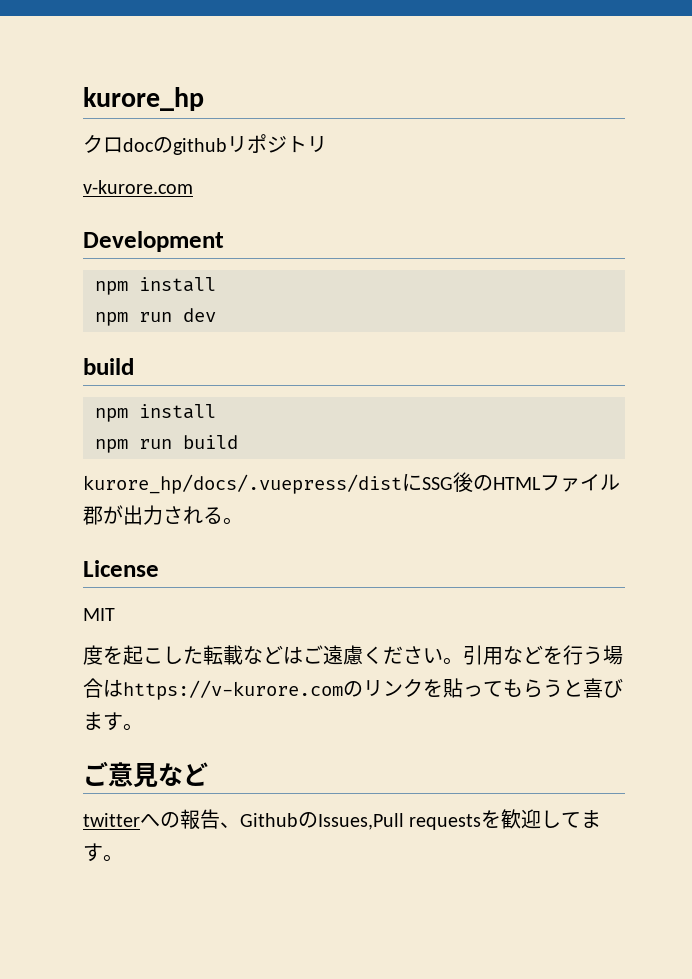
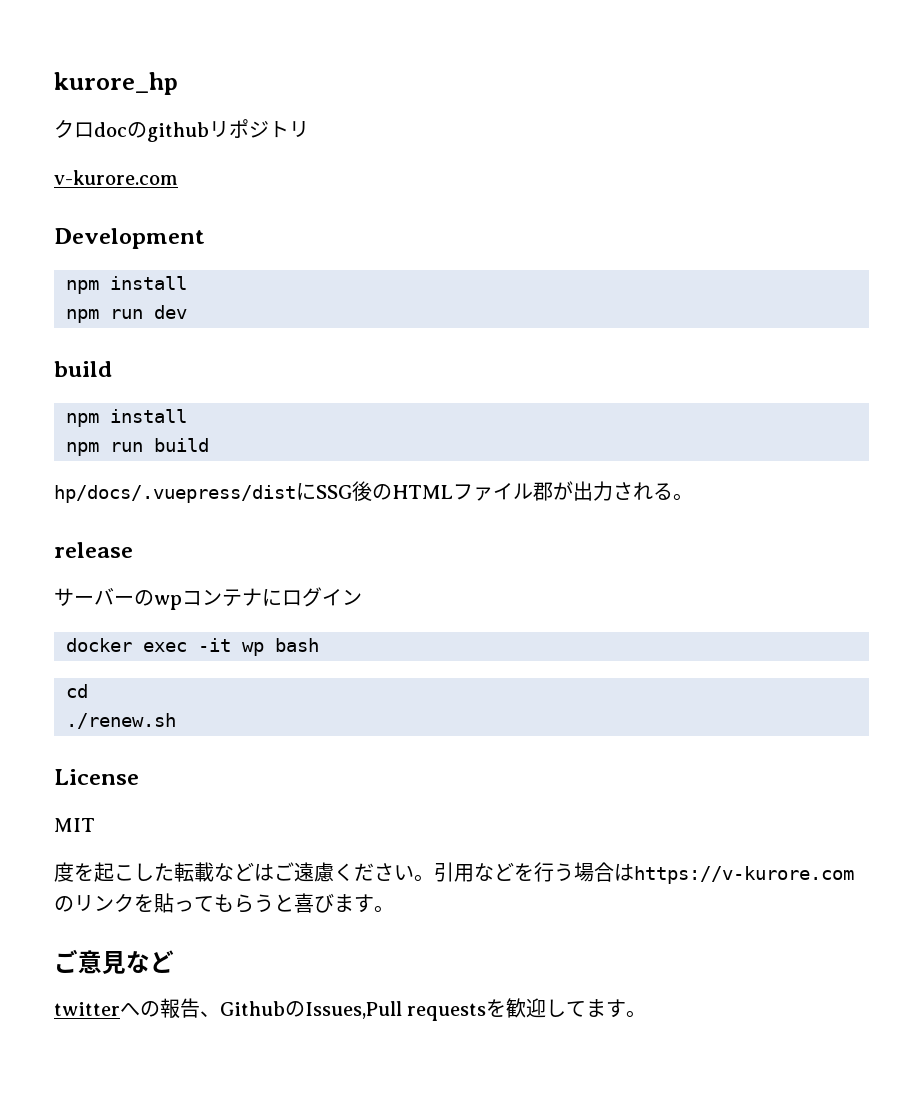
[83,474,402,494] kurore_hp/docs/.vuepress/dist -> [54,485,296,503] hp/docs/.vuepress/dist
(243, 521) none -> [54,542,133,558] [54,587,362,610] [66,638,319,656] [66,684,88,698] [66,713,176,729] // release // サーバーのwpコンテナにログイン // docker exec -it wp bash // cd // ./renew.sh

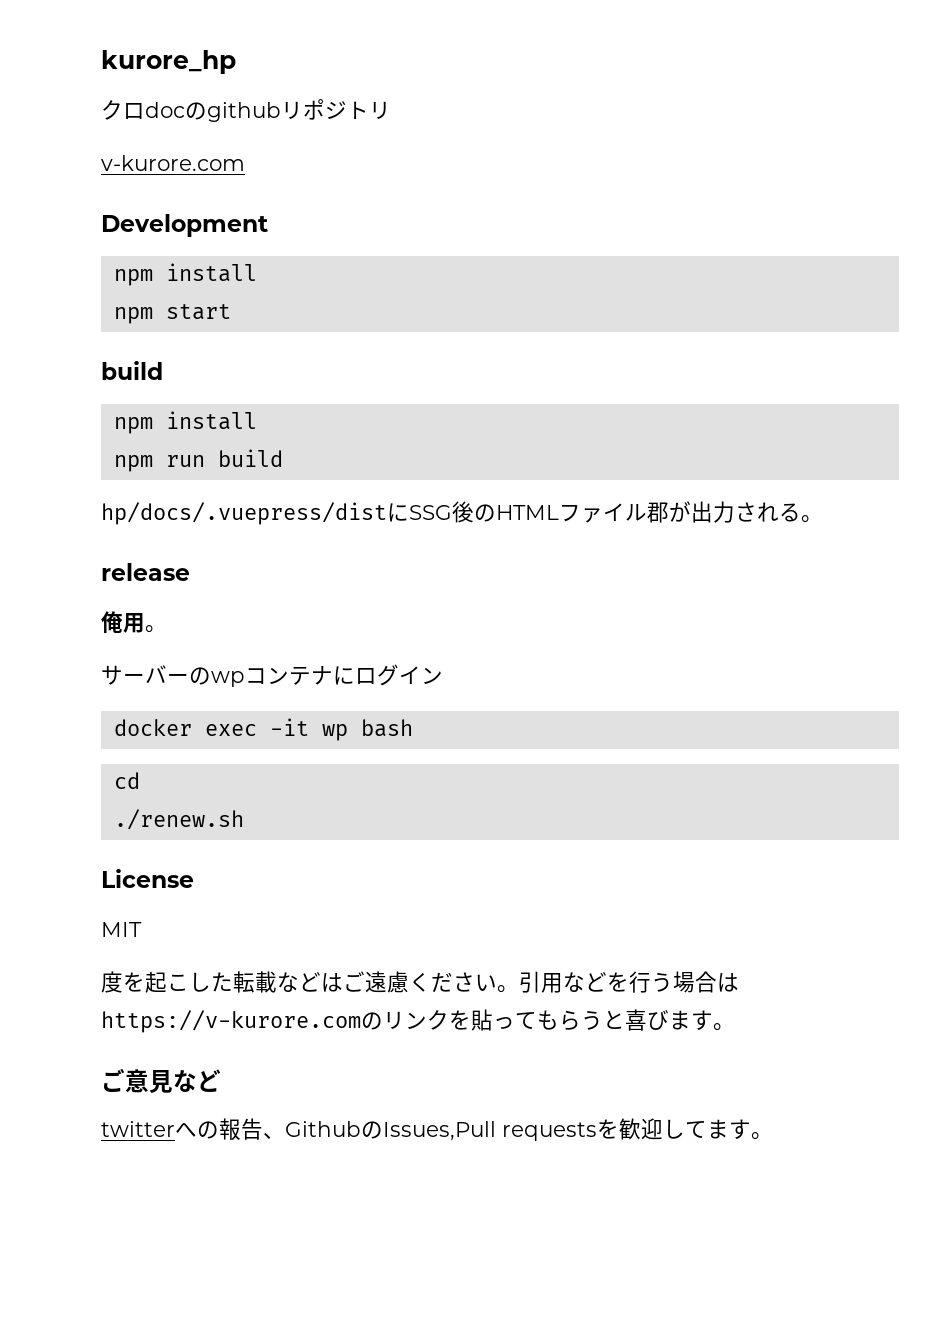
[110,305,187,319] run dev -> [165,304,231,320] start
(133, 550) none -> [101,611,167,634] // 俺用。

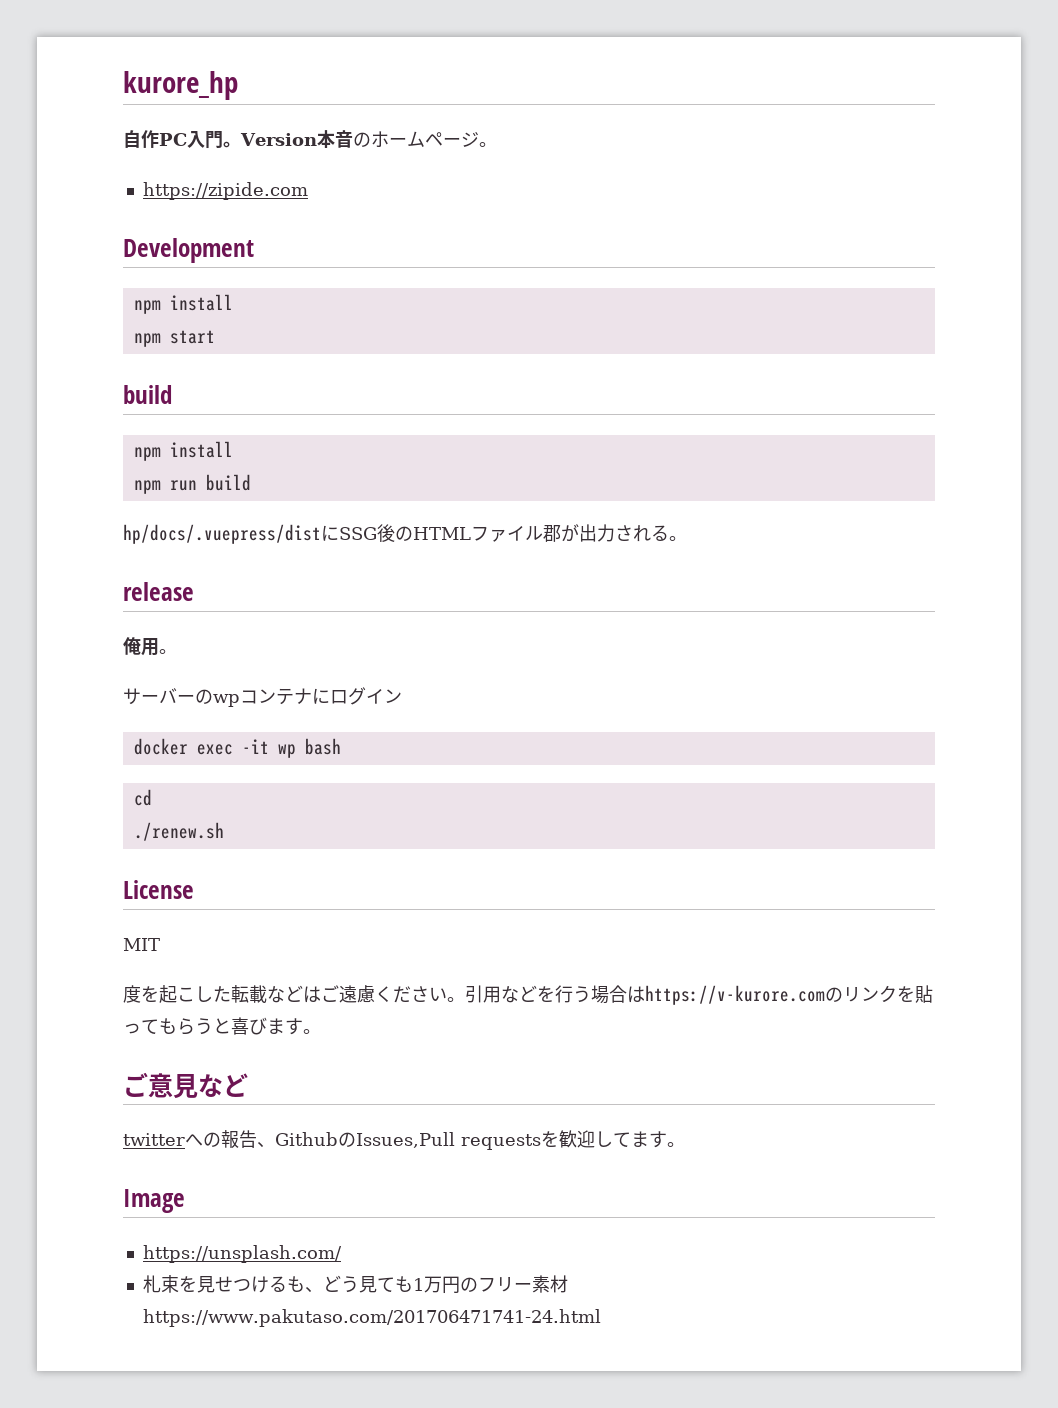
[101,99,391,122] [101,155,245,171] クロdocのgithubリポジトリ // v-kurore.com -> [123,130,497,149] [142,182,308,200] 自作PC入門。Version本音のホームページ。 // https://zipide.com
(773, 1136) none -> [123,1189,185,1213] [142,1245,342,1263] [142,1275,568,1294] [142,1309,601,1327] // Image // https://unsplash.com/ // 札束を見せつけるも、どう見ても1万円のフリー素材https://www.pakutaso.com/201706471741-24.html

